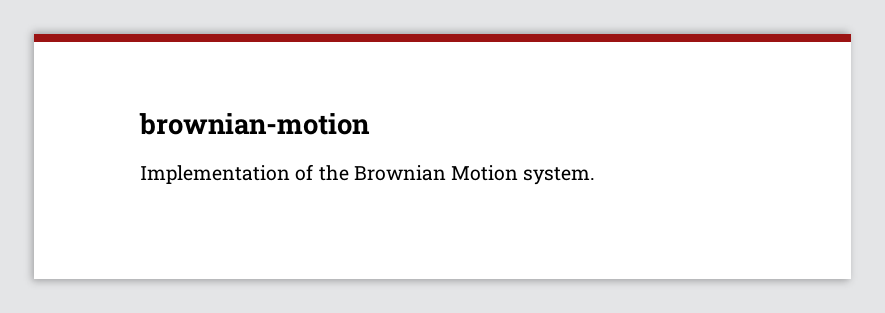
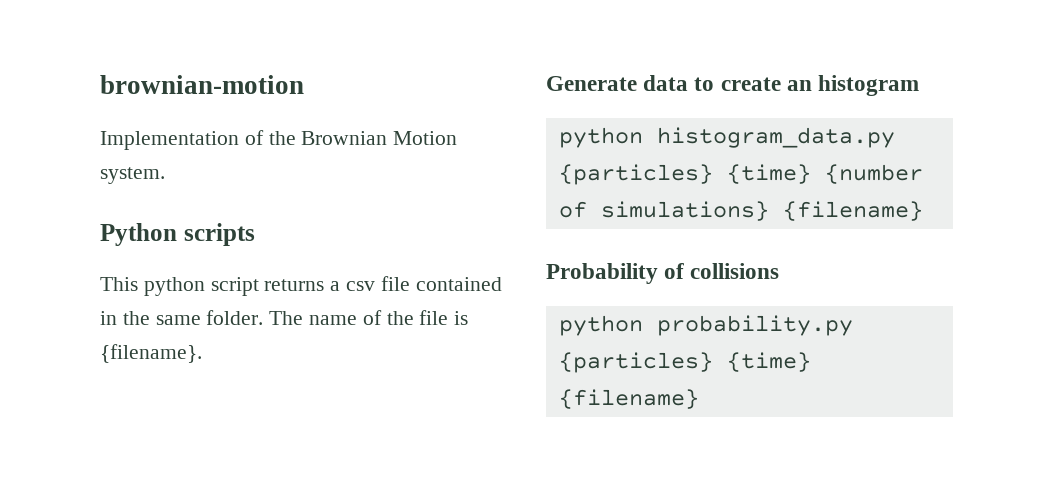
(596, 176) none -> [100,223,255,246] [100,276,502,296] [100,310,469,325] [100,344,202,363] [546,75,920,96] [558,127,895,148] [558,164,923,185] [558,201,923,221] [546,263,780,284] [558,315,853,336] [558,352,811,373] [558,389,699,409] // Python scripts // This python script returns a csv file contained in the same folder. The name of the file is {filename}. // Generate data to create an histogram // python histogram_data.py {particles} {time} {number of simulations} {filename} // Probability of collisions // python probability.py {particles} {time} {filename}

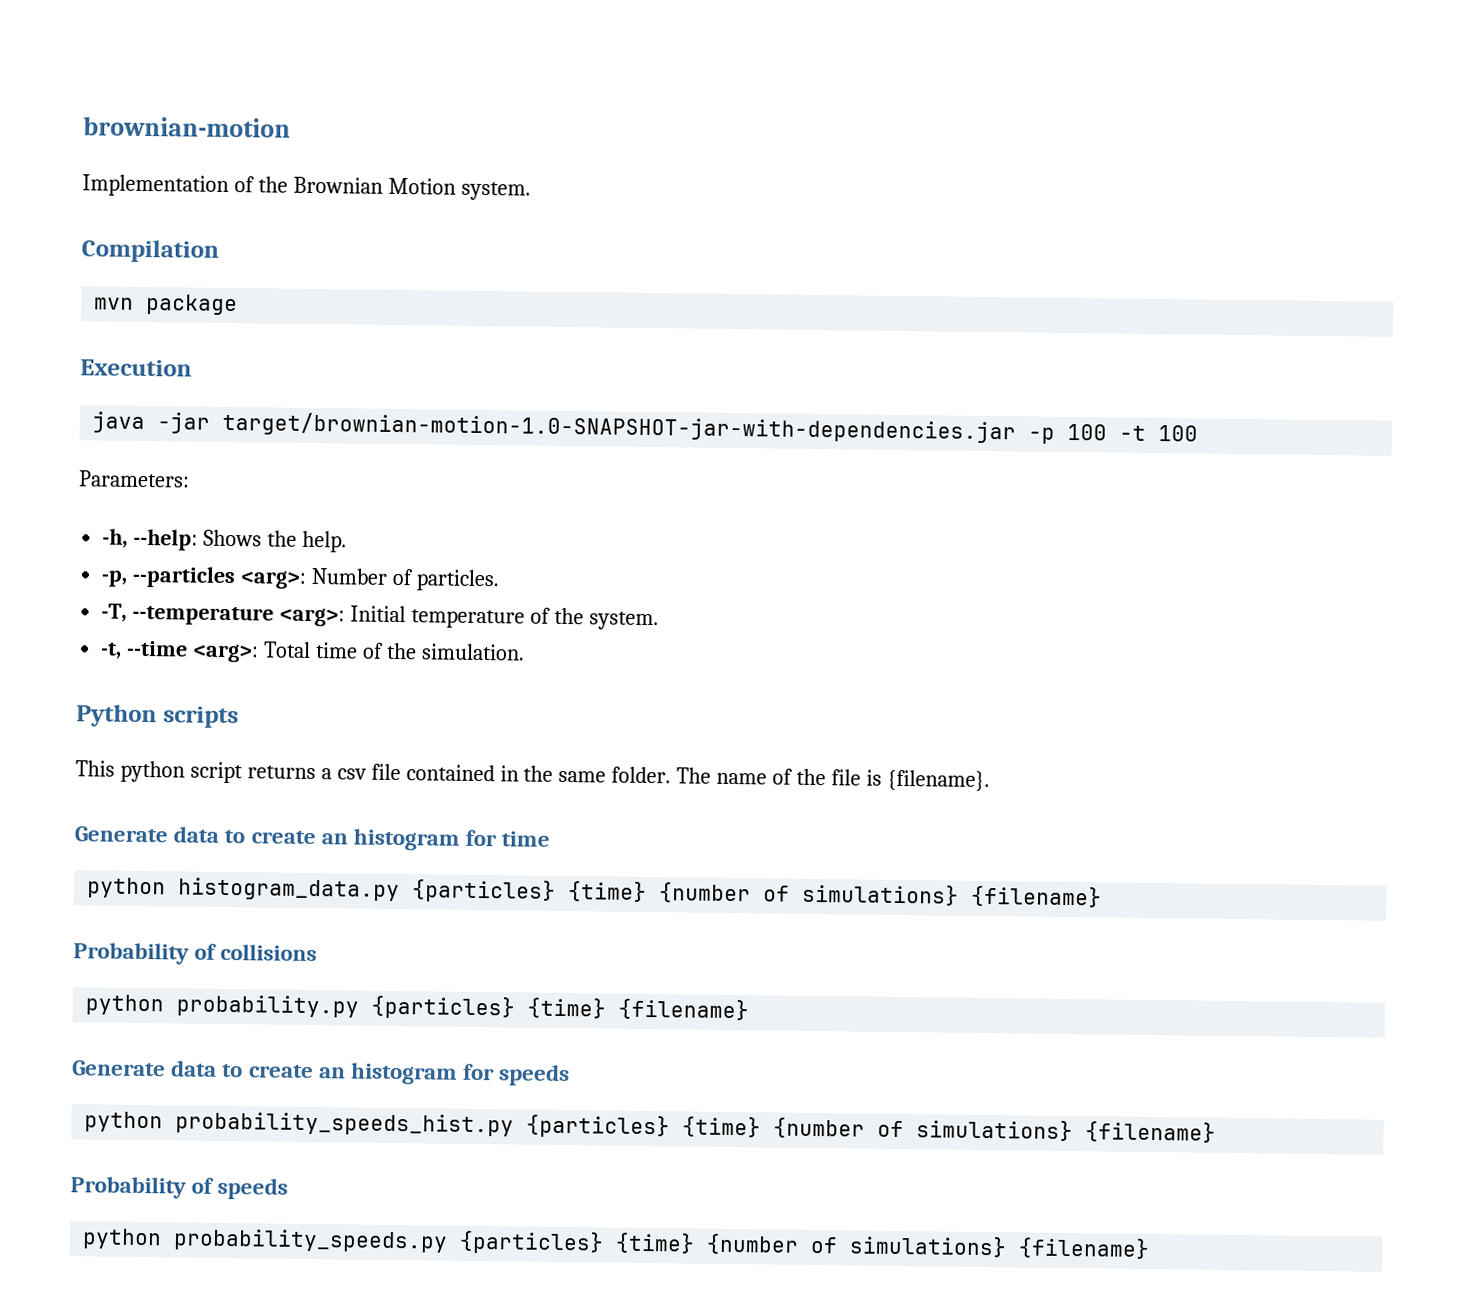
(165, 175) none -> [81,239,219,263] [94,294,239,316] [80,359,192,377] [92,411,1199,444] [78,470,190,488] [102,528,347,553] [101,565,500,592] [101,603,659,631] [100,640,525,663] // Compilation // mvn package // Execution // java -jar target/brownian-motion-1.0-SNAPSHOT-jar-with-dependencies.jar -p 100 -t 100 // Parameters: // -h, --help: Shows the help. // -p, --particles <arg>: Number of particles. // -T, --temperature <arg>: Initial temperature of the system. // -t, --time <arg>: Total time of the simulation.
(920, 85) none -> [465,829,551,847] for time
(699, 399) none -> [71,1060,571,1087] [84,1111,1217,1143] [70,1176,289,1200] [82,1228,1151,1259] // Generate data to create an histogram for speeds // python probability_speeds_hist.py {particles} {time} {number of simulations} {filename} // Probability of speeds // python probability_speeds.py {particles} {time} {number of simulations} {filename}

